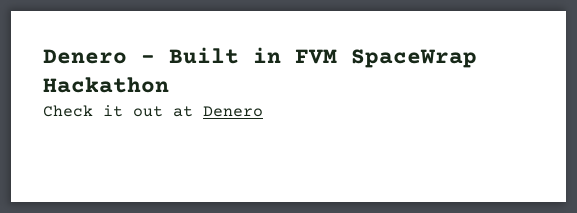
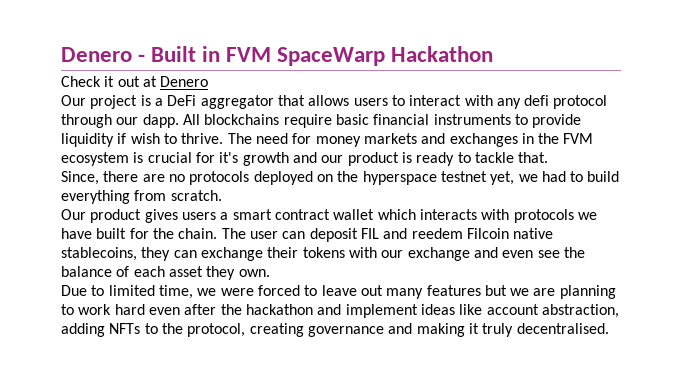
[351,49,477,68] SpaceWrap -> [277,47,386,66] SpaceWarp
(263, 111) none -> [61,95,608,109] [61,114,582,128] [61,133,594,147] [61,152,549,166] [61,171,620,185] [61,190,222,204] [61,209,597,223] [61,228,554,242] [61,247,585,261] [61,266,270,280] [61,285,616,299] [61,304,619,318] [61,323,609,337] // Our project is a DeFi aggregator that allows users to interact with any defi protocol through our dapp. All blockchains require basic financial instruments to provide liquidity if wish to thrive. The need for money markets and exchanges in the FVM ecosystem is crucial for it's growth and our product is ready to tackle that. // Since, there are no protocols deployed on the hyperspace testnet yet, we had to build everything from scratch. // Our product gives users a smart contract wallet which interacts with protocols we have built for the chain. The user can deposit FIL and reedem Filcoin native stablecoins, they can exchange their tokens with our exchange and even see the balance of each asset they own. // Due to limited time, we were forced to leave out many features but we are planning to work hard even after the hackathon and implement ideas like account abstraction, adding NFTs to the protocol, creating governance and making it truly decentralised.

